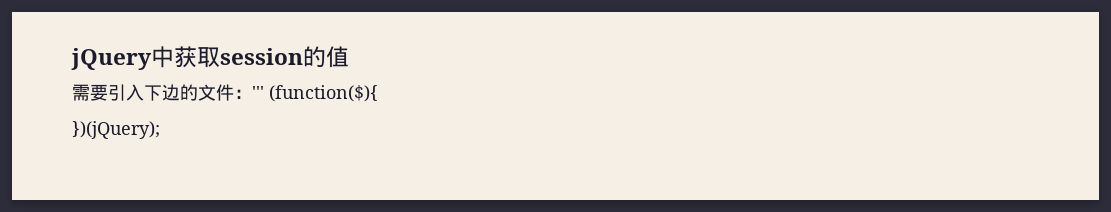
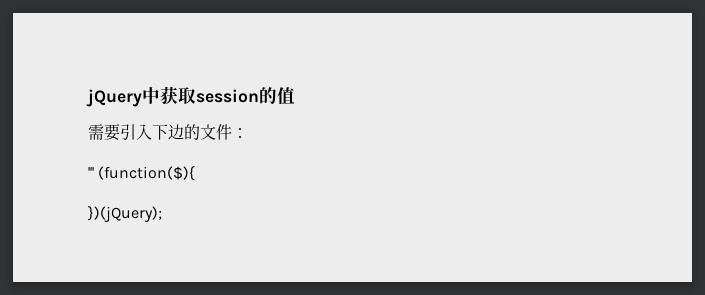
(252, 94) none -> (248, 133) //

